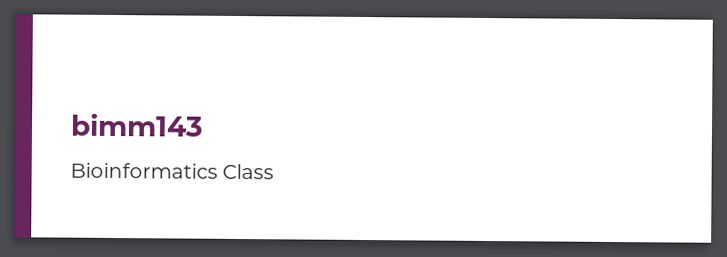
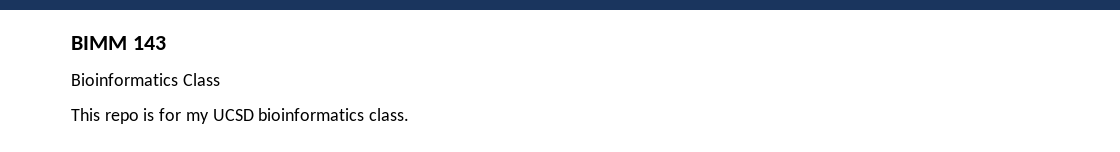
[70,113,204,137] bimm143 -> [71,36,166,50] BIMM 143
(275, 171) none -> [71,108,410,124] // This repo is for my UCSD bioinformatics class.

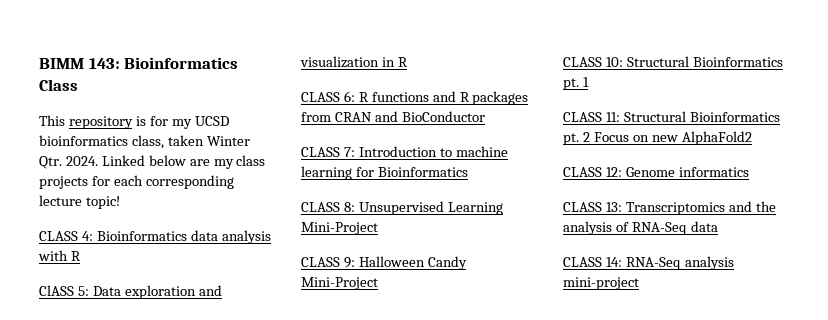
[132,36,166,50] 143 // -> [88,58,120,69] 143:
[104,112,139,124] repo -> [68,116,133,129] repository
[369,108,410,121] class. -> [131,135,250,149] [39,155,266,169] [39,175,234,189] [39,195,120,209] [39,230,271,244] [38,250,81,261] [39,285,222,299] [300,56,408,68] [301,91,529,105] [301,111,485,122] [301,146,508,157] [301,166,468,180] [301,201,503,215] [301,222,378,235] [301,256,467,270] [301,277,378,290] [563,56,783,67] [563,77,589,90] [563,111,780,122] [563,131,752,145] [563,167,749,177] [563,201,776,215] [563,221,718,235] [563,256,734,270] [563,277,639,290] class, taken Winter Qtr. 2024. Linked below are my class projects for each corresponding lecture topic! // CLASS 4: Bioinformatics data analysis with R // ClASS 5: Data exploration and visualization in R // CLASS 6: R functions and R packages from CRAN and BioConductor // CLASS 7: Introduction to machine learning for Bioinformatics // CLASS 8: Unsupervised Learning Mini-Project // CLASS 9: Halloween Candy Mini-Project // CLASS 10: Structural Bioinformatics pt. 1 // CLASS 11: Structural Bioinformatics pt. 2 Focus on new AlphaFold2 // CLASS 12: Genome informatics // CLASS 13: Transcriptomics and the analysis of RNA-Seq data // CLASS 14: RNA-Seq analysis mini-project

